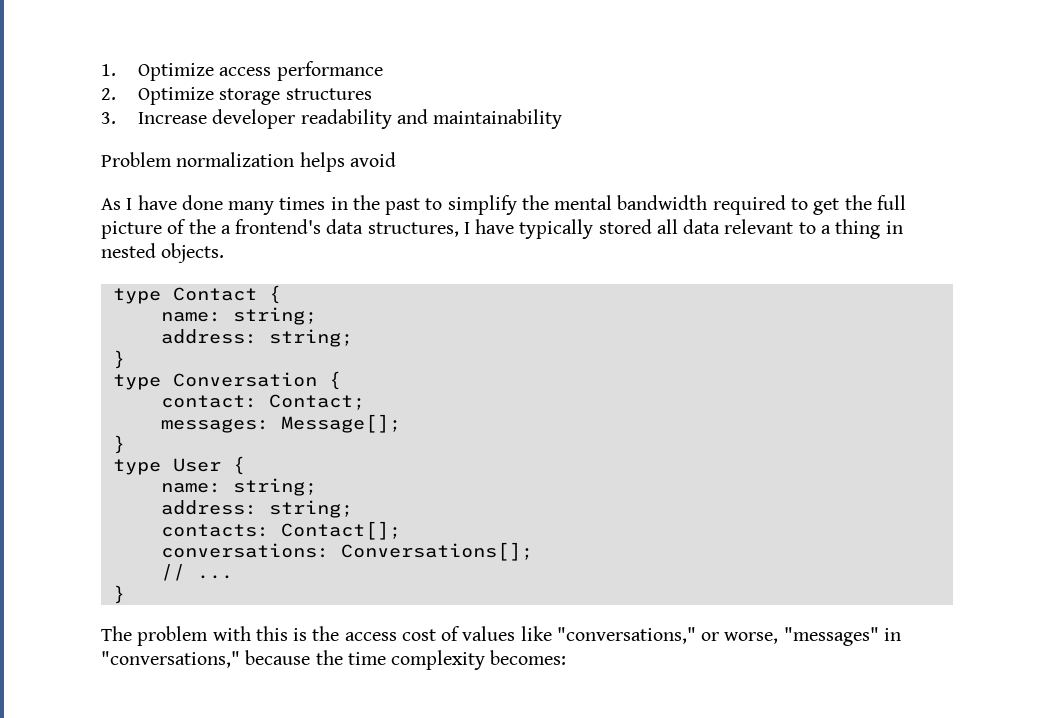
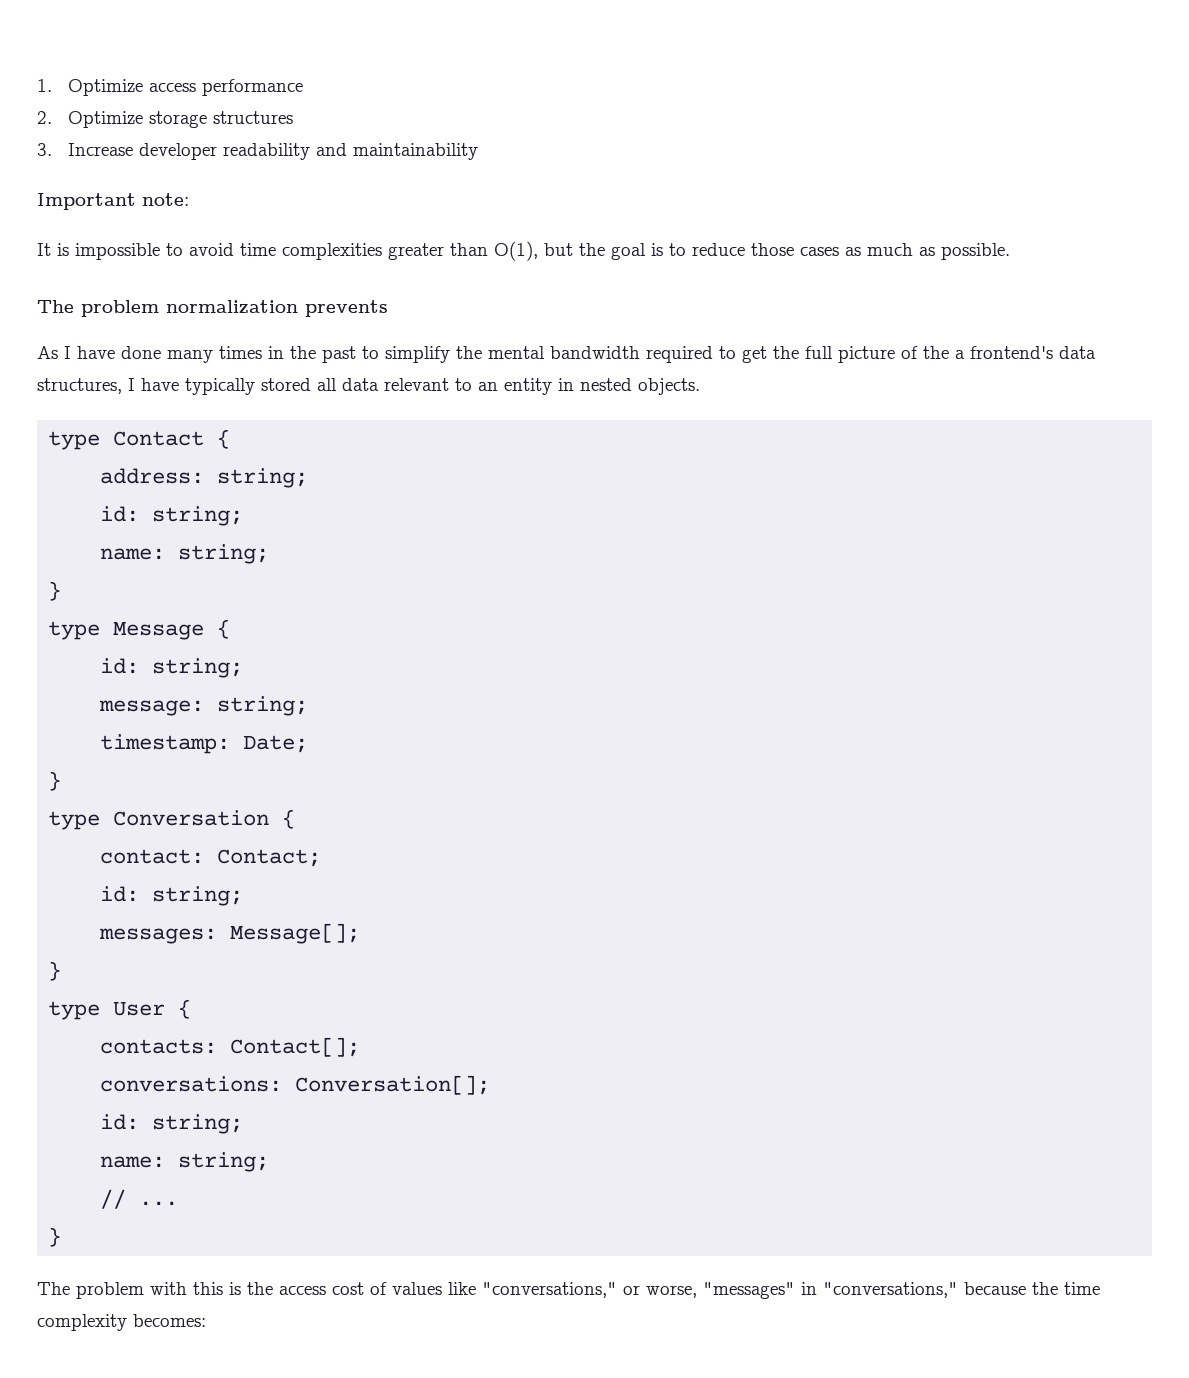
[101,152,396,172] Problem normalization helps avoid -> [37,193,189,210] [37,241,1010,261] [37,300,388,317] Important note: // It is impossible to avoid time complexities greater than O(1), but the goal is to reduce those cases as much as possible. // The problem normalization prevents
[820,219,881,239] a thing -> [478,378,552,395] an entity
[160,307,317,325] [160,329,353,347] name: string; // address: string; -> [100,468,309,488] [100,506,244,526] [100,544,270,564] [48,581,62,601] [48,619,231,640] [100,658,244,678] [99,696,309,716] [100,734,309,754] address: string; // id: string; // name: string; // } // type Message { // id: string; // message: string; // timestamp: Date;
(365, 402) none -> [100,886,244,906] // id: string;
[160,478,317,496] [160,500,353,518] // name: string; // address: string; -> (192, 1009) none
[340,542,533,561] Conversations[]; -> [295,1075,491,1095] [100,1114,244,1134] [100,1152,270,1172] Conversation[]; // id: string; // name: string;

